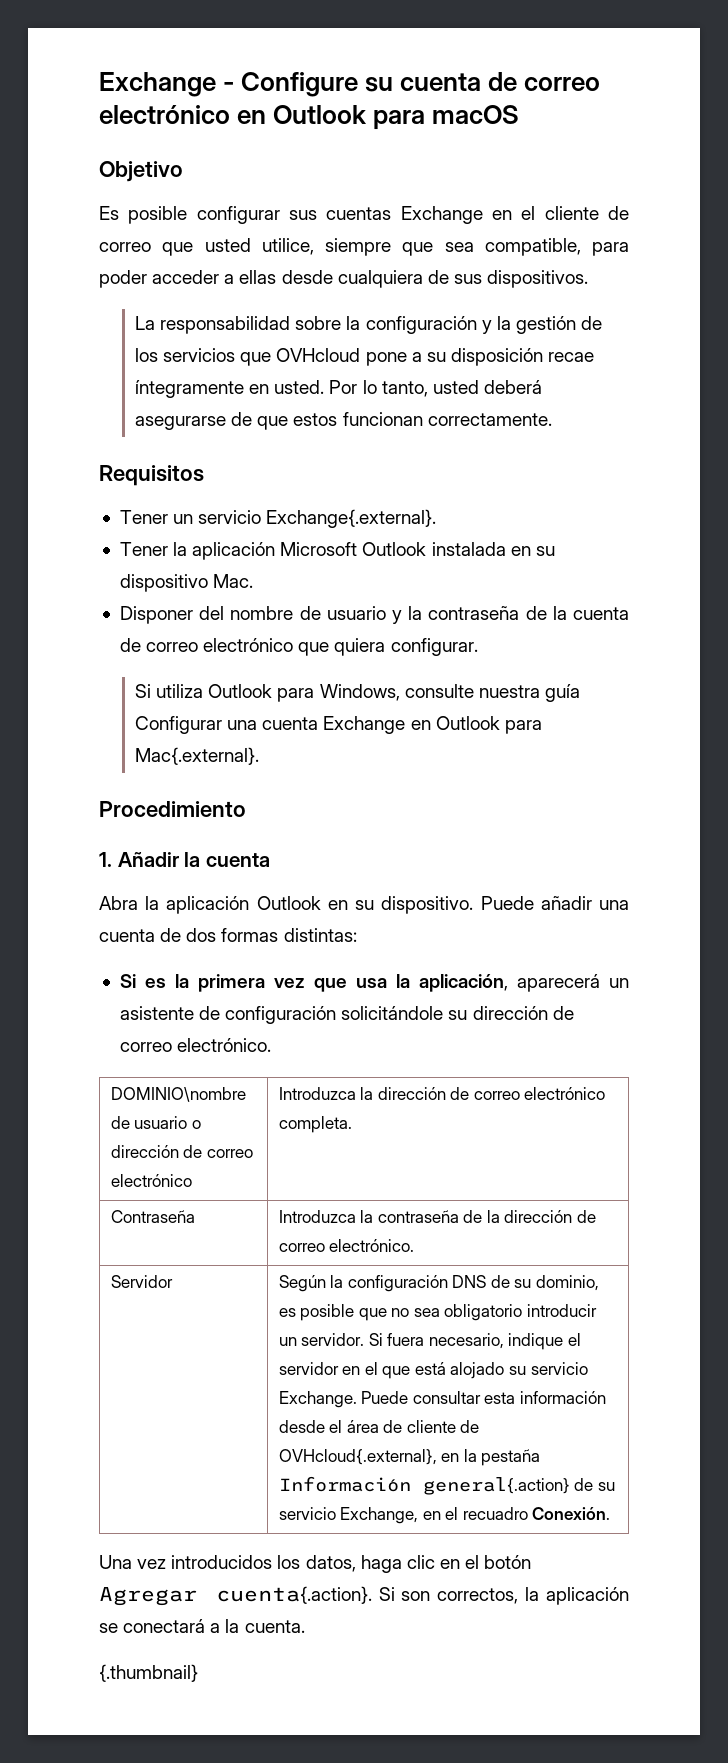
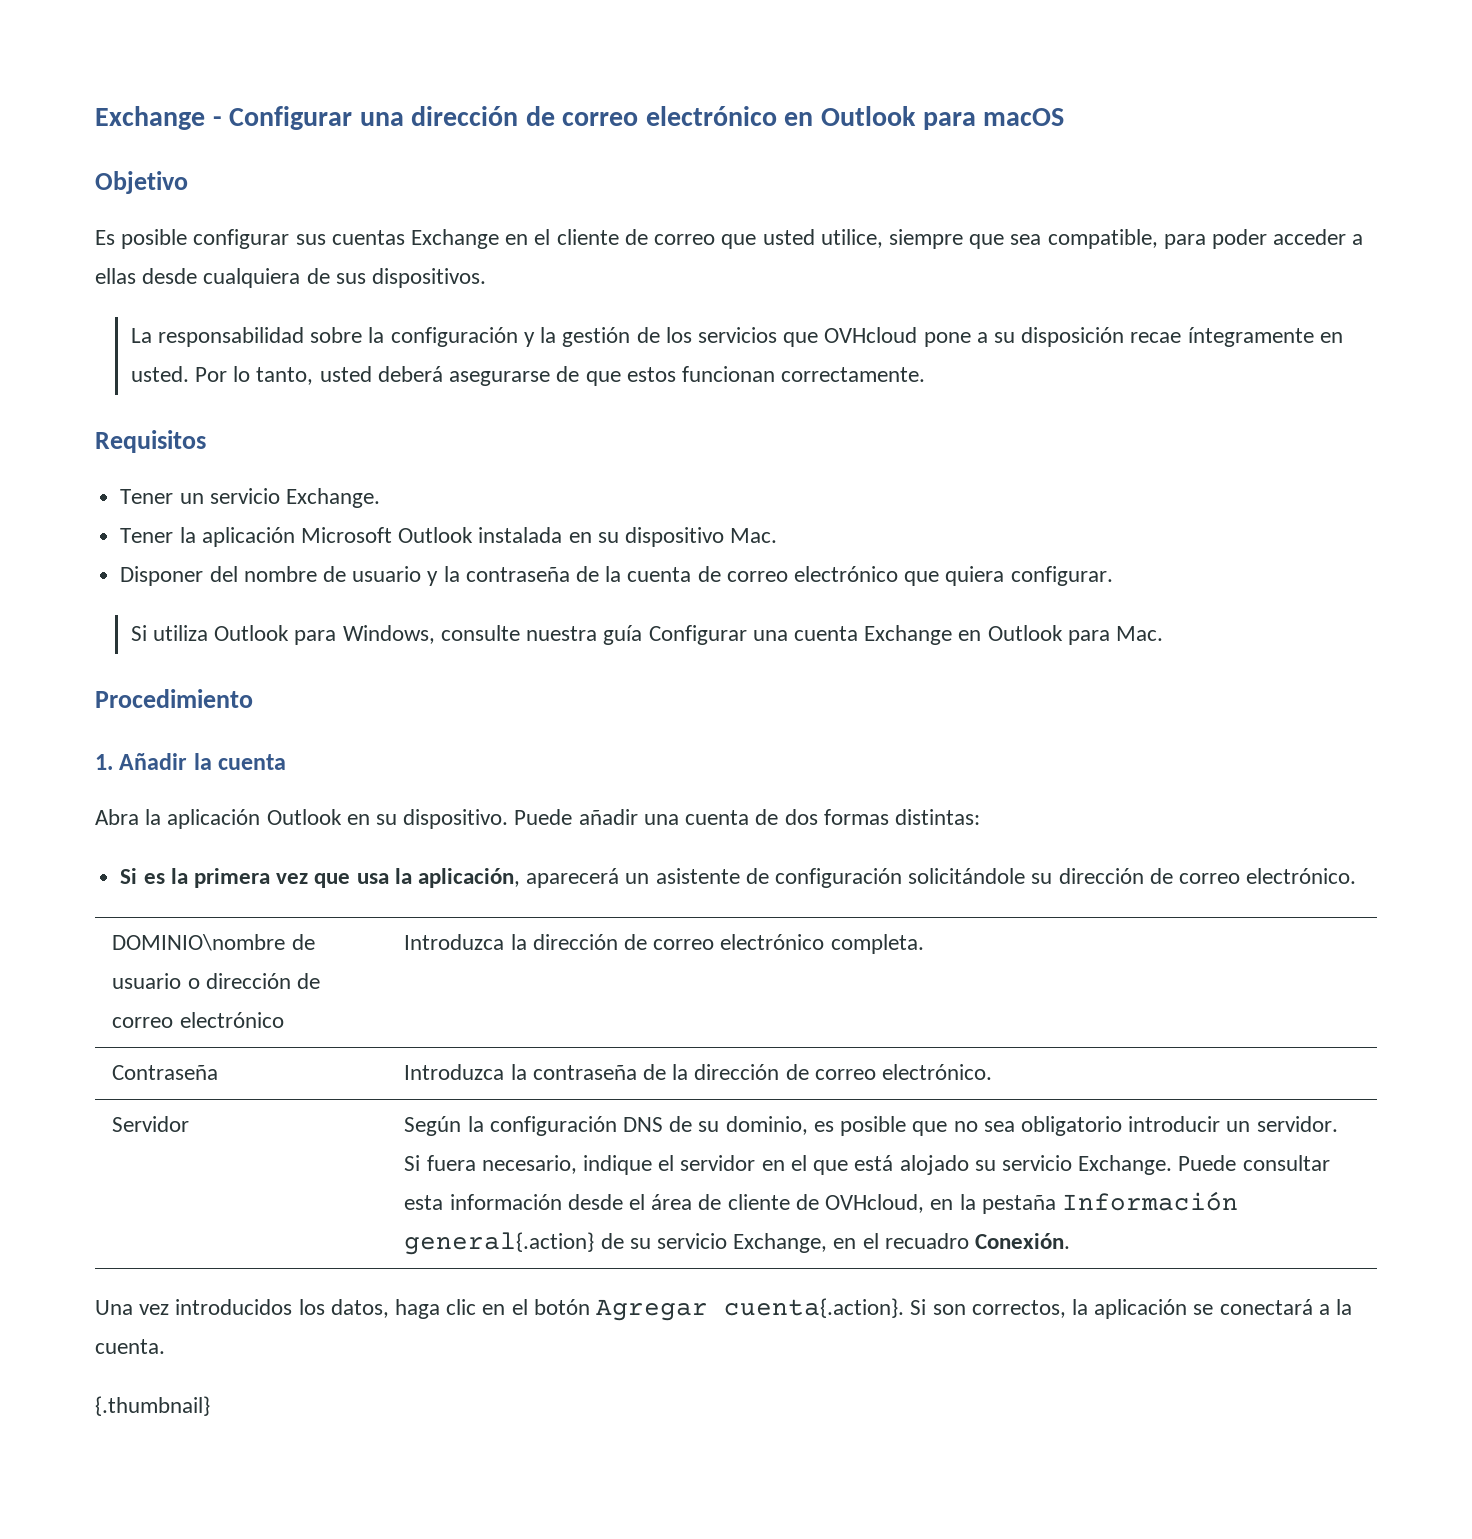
[241,72,482,97] Configure su cuenta -> [229,106,519,130] Configurar una dirección
[266,509,437,528] Exchange{.external}. -> [285,488,380,508] Exchange.
[135,747,260,765] Mac{.external}. -> [1115,626,1163,641] Mac.
[278,1449,437,1465] OVHcloud{.external}, -> [825,1194,925,1213] OVHcloud,

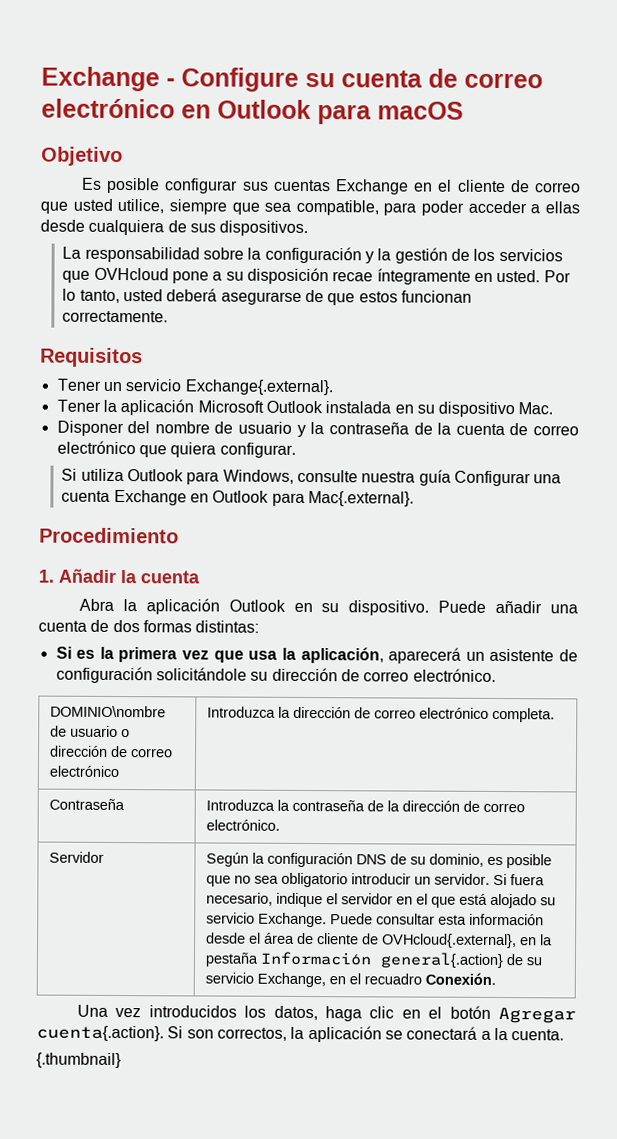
[229,106,519,130] Configurar una dirección -> [181,67,423,92] Configure su cuenta
[285,488,380,508] Exchange. -> [184,379,333,396] Exchange{.external}.
[1115,626,1163,641] Mac. -> [307,490,414,507] Mac{.external}.
[825,1194,925,1213] OVHcloud, -> [382,933,518,949] OVHcloud{.external},

